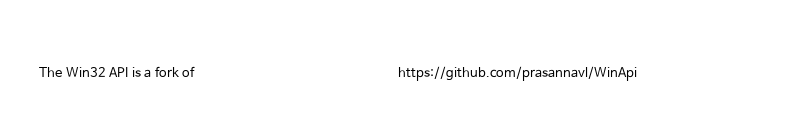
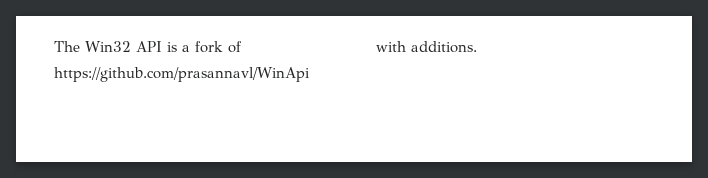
(637, 73) none -> [376,41,477,53] with additions.

